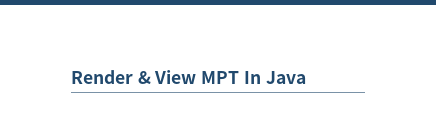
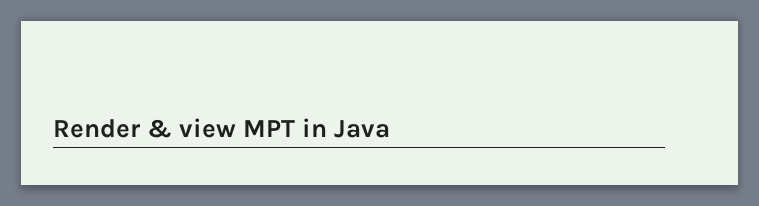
[154,70,261,84] View MPT In -> [179,118,328,138] view MPT in

